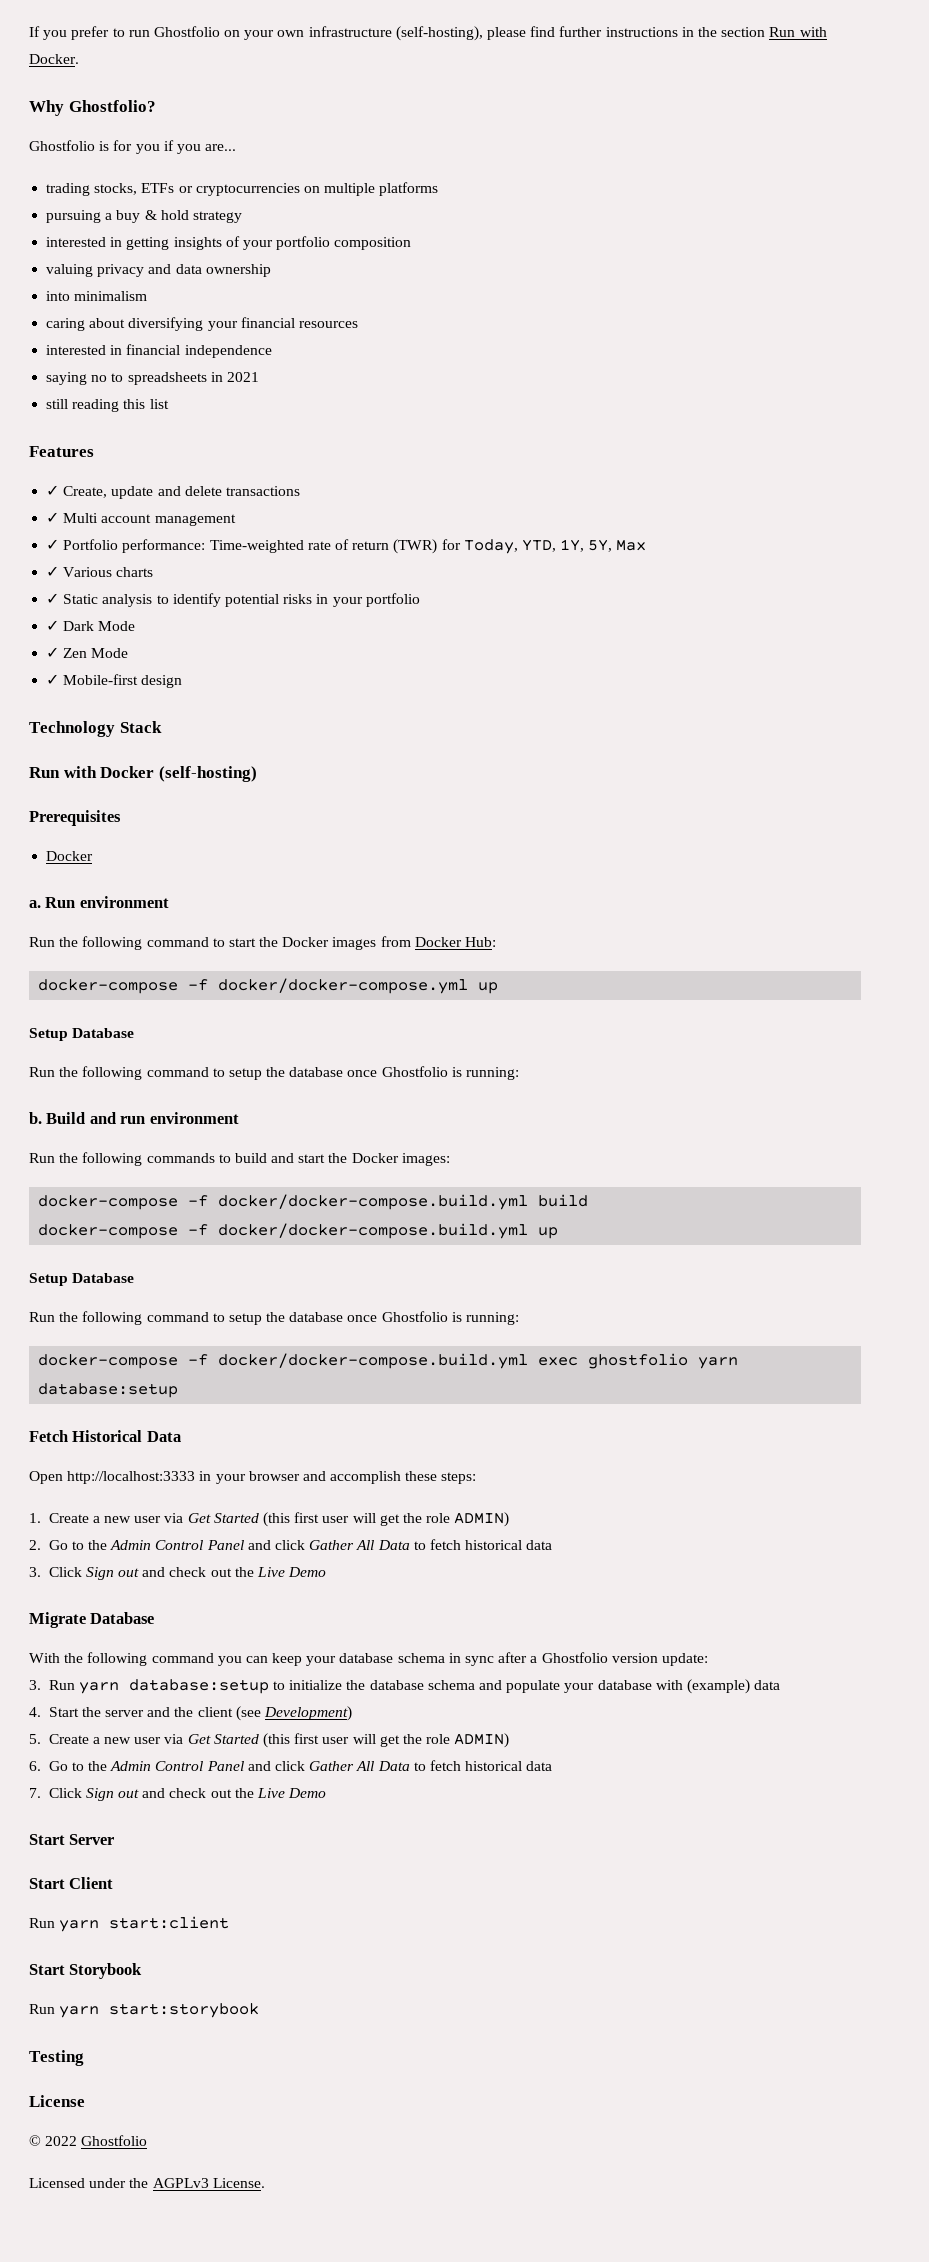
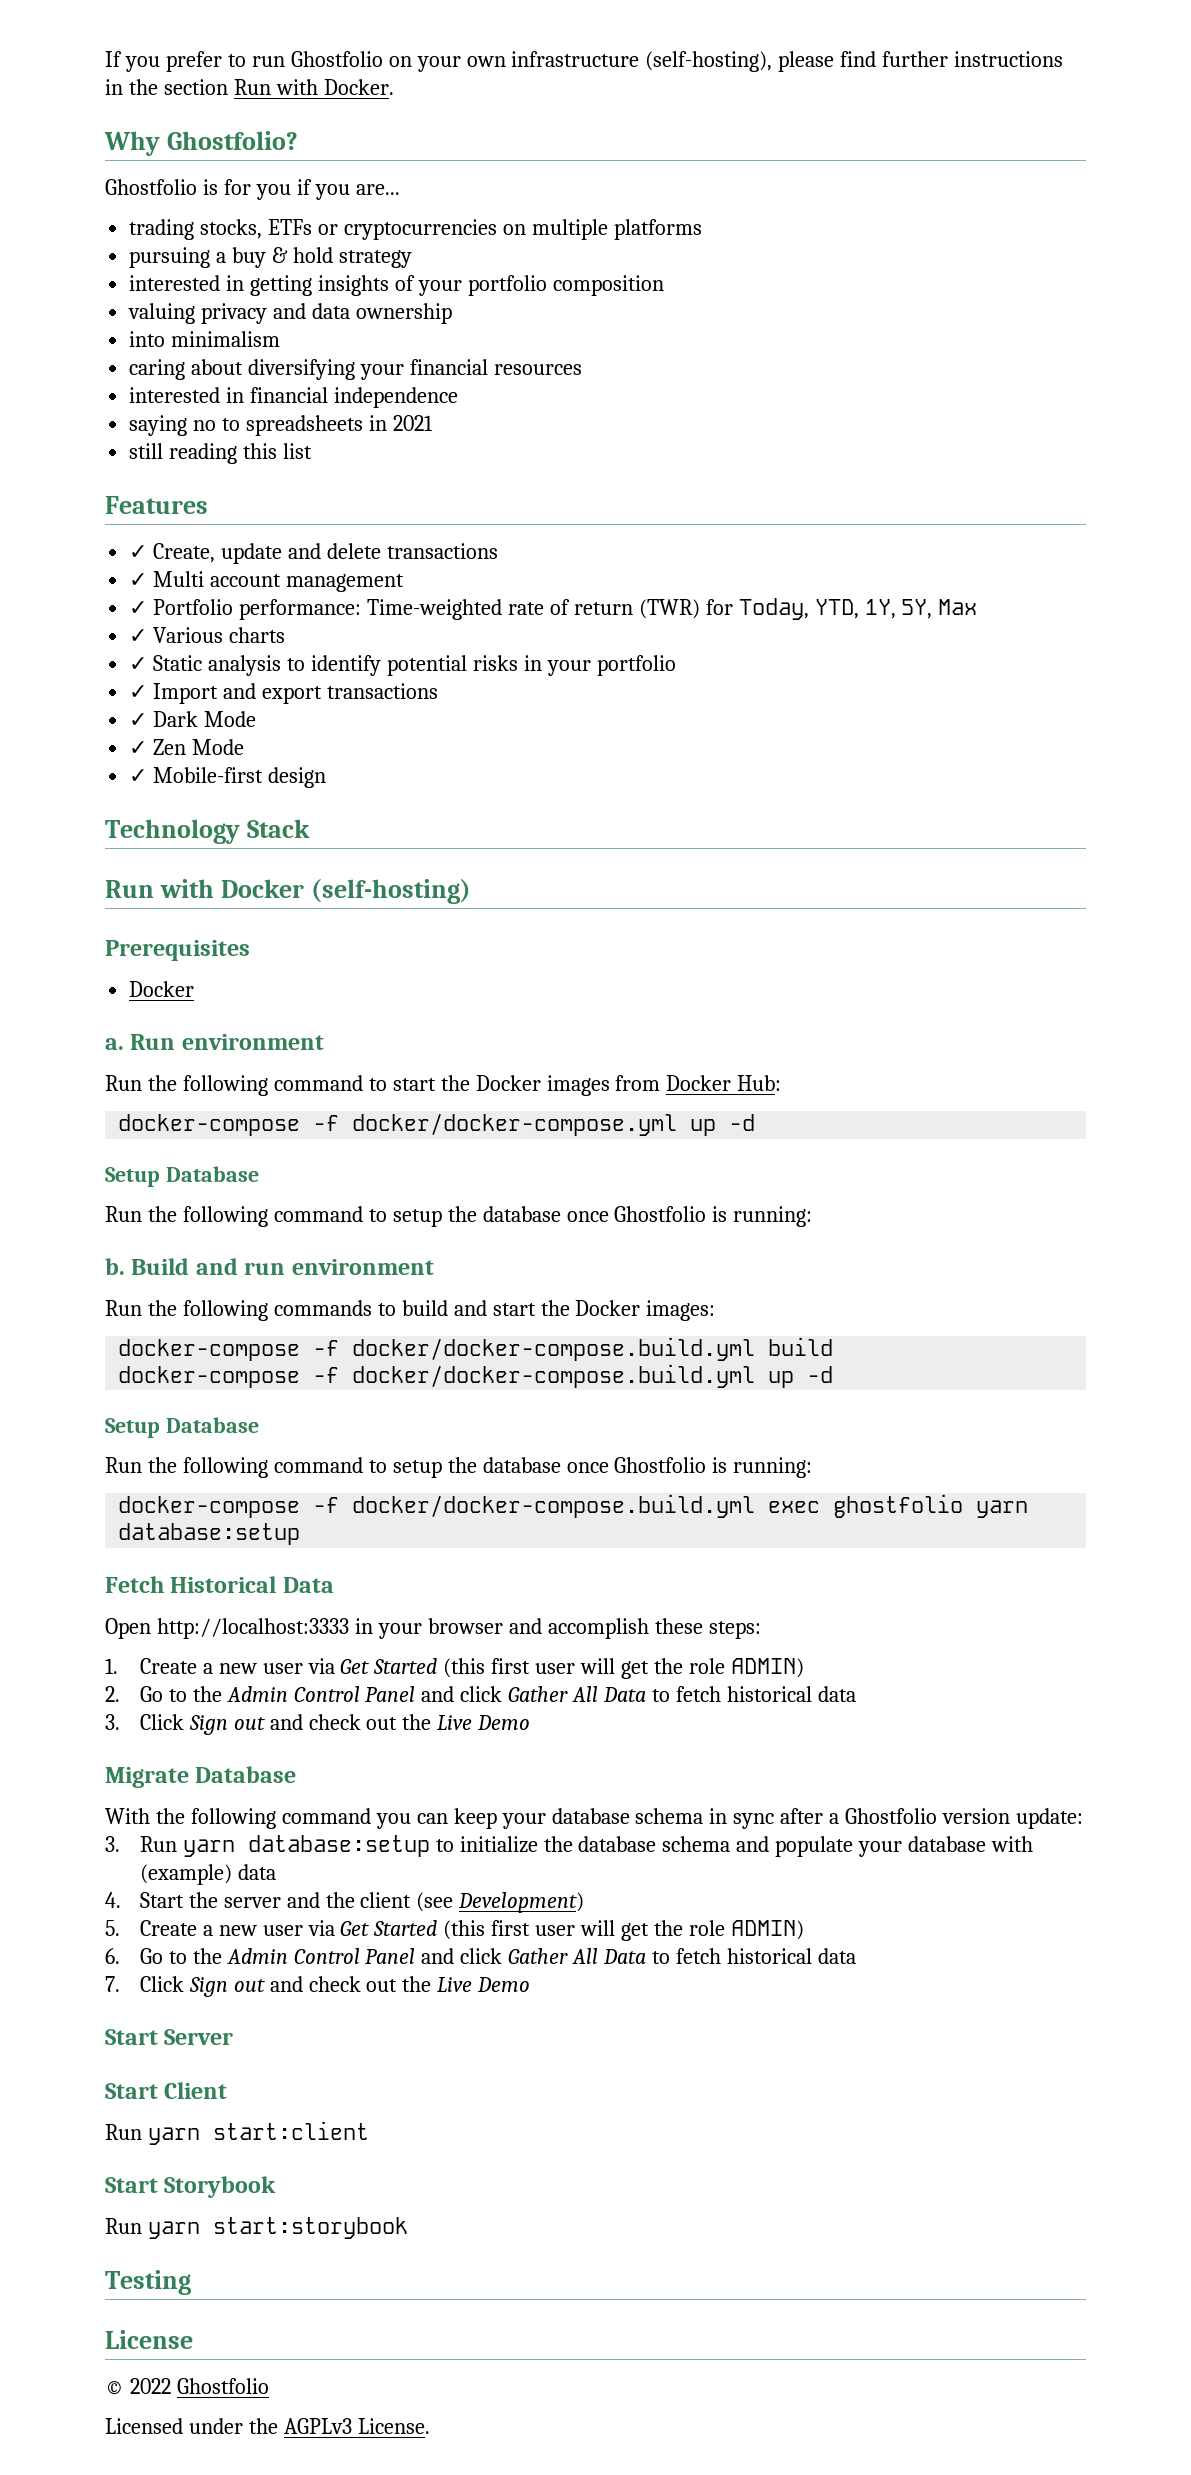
(420, 600) none -> [129,683,438,704] // ✓ Import and export transactions
(499, 988) none -> [729,1114,756,1131] -d
(559, 1233) none -> [807,1366,834,1383] -d

